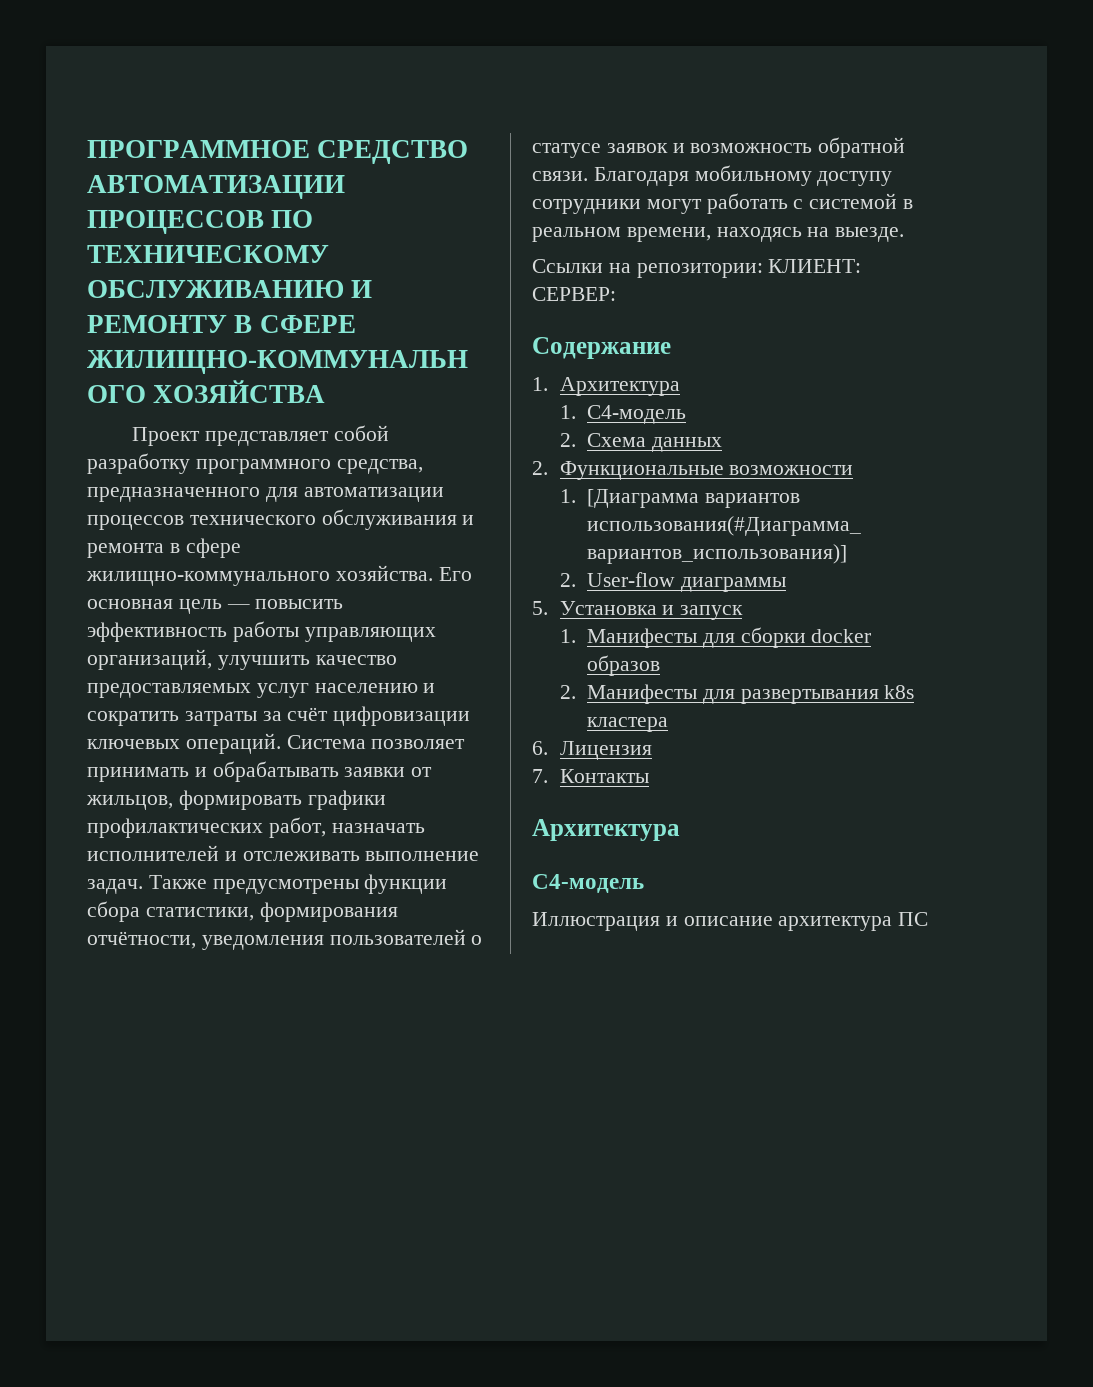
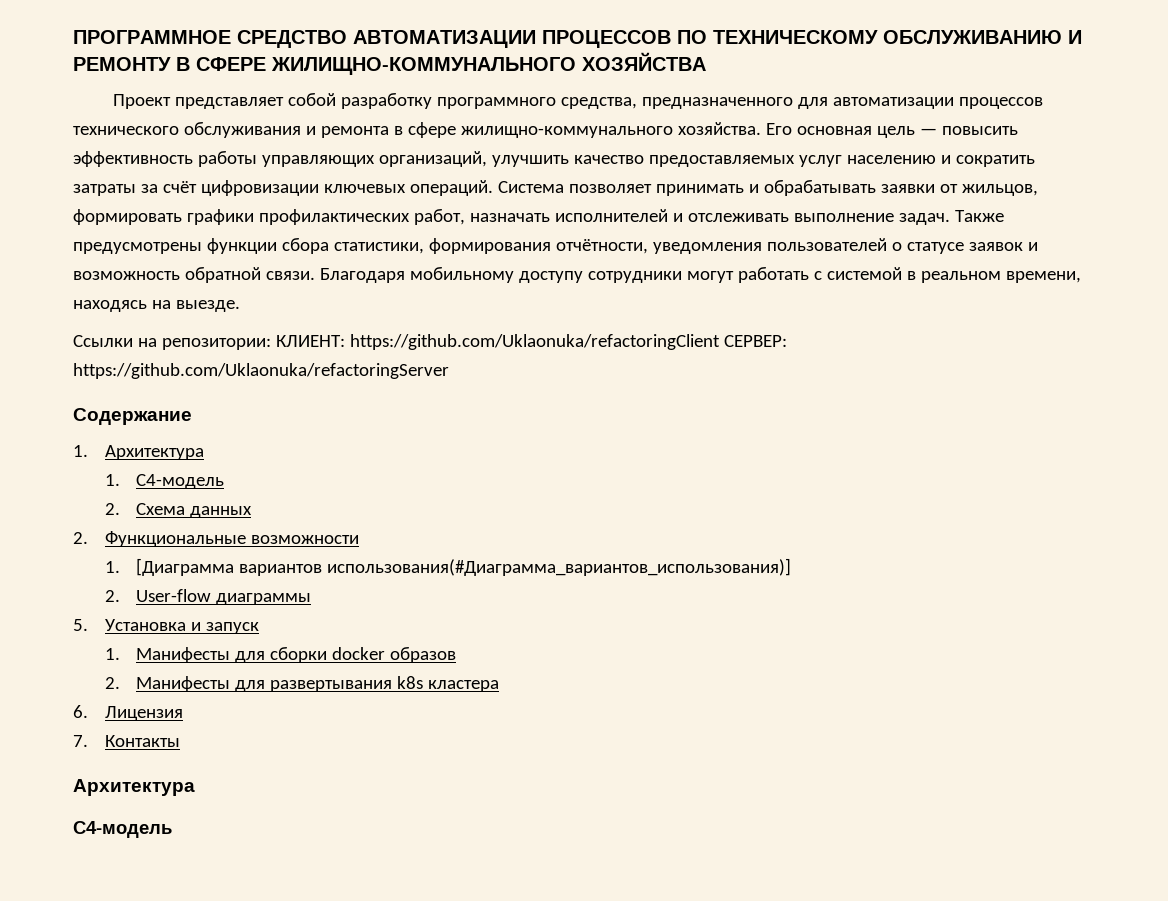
(862, 266) none -> [349,334,720,350] https://github.com/Uklaonuka/refactoringClient
(616, 294) none -> [73,363,449,379] https://github.com/Uklaonuka/refactoringServer
[532,912,929,931] // Иллюстрация и описание архитектура ПС -> (172, 829) none

